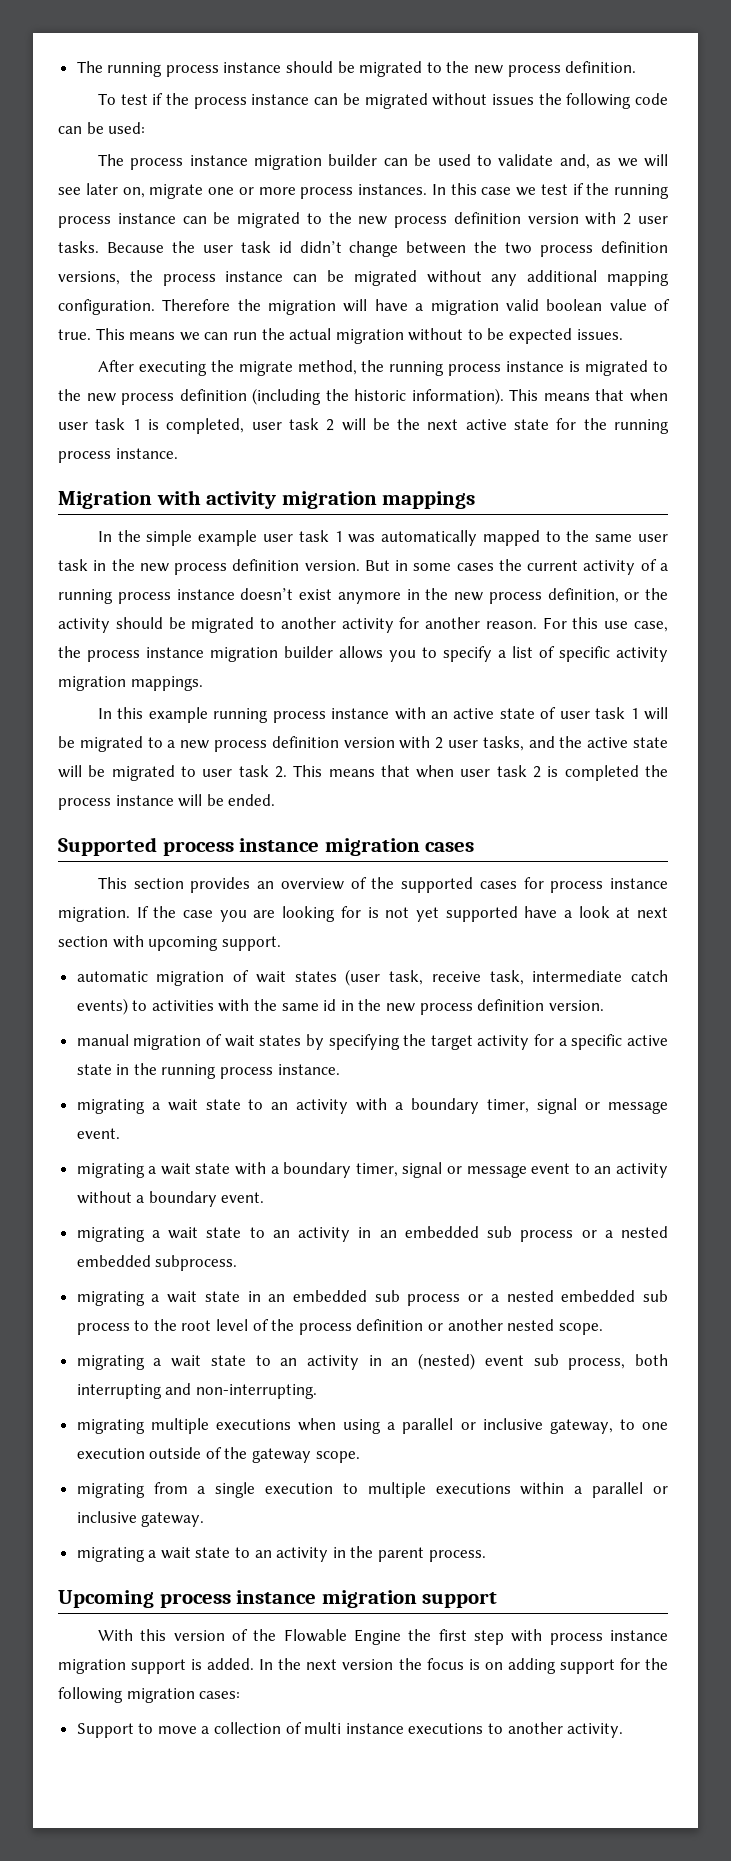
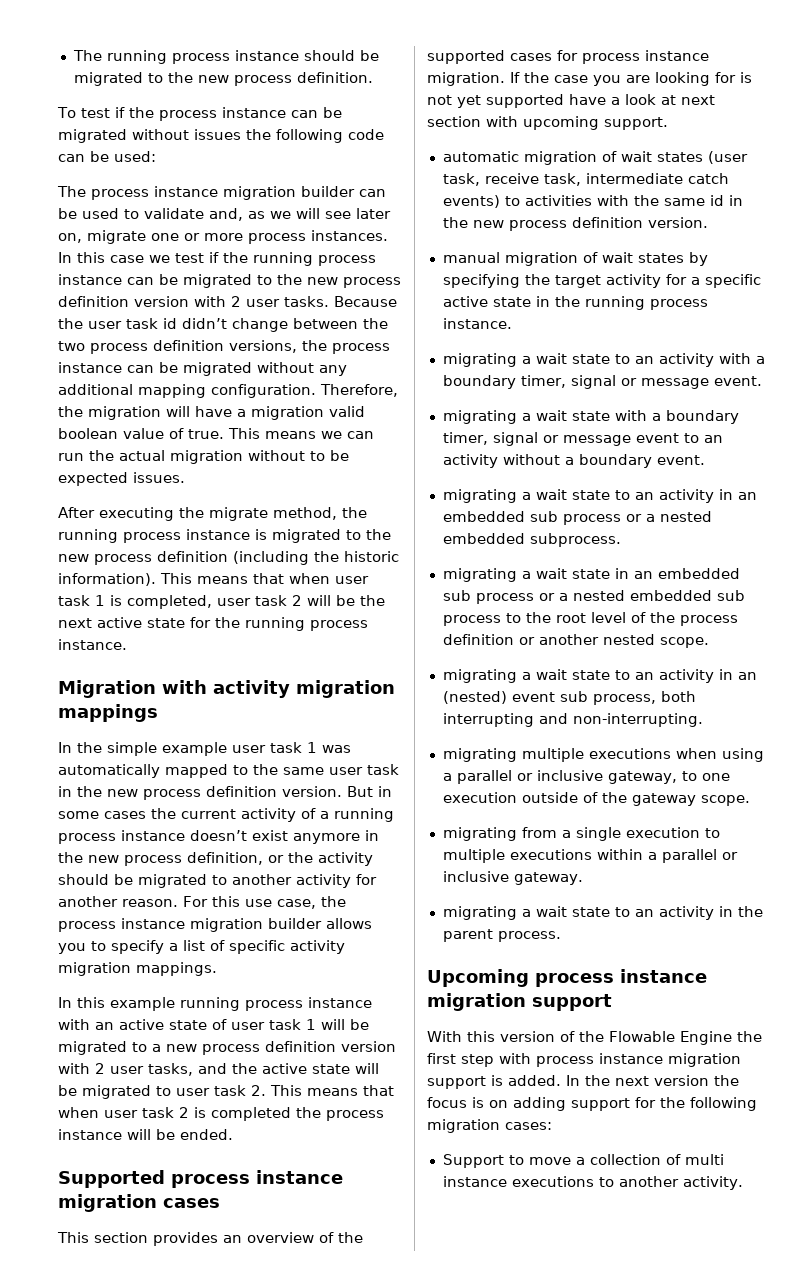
[162,299,231,311] Therefore -> [320,384,398,397] Therefore,

